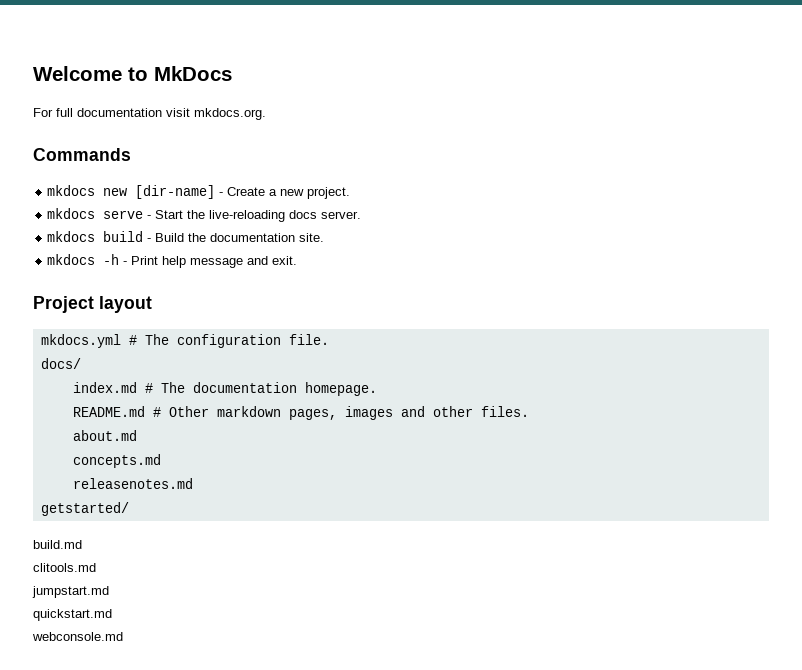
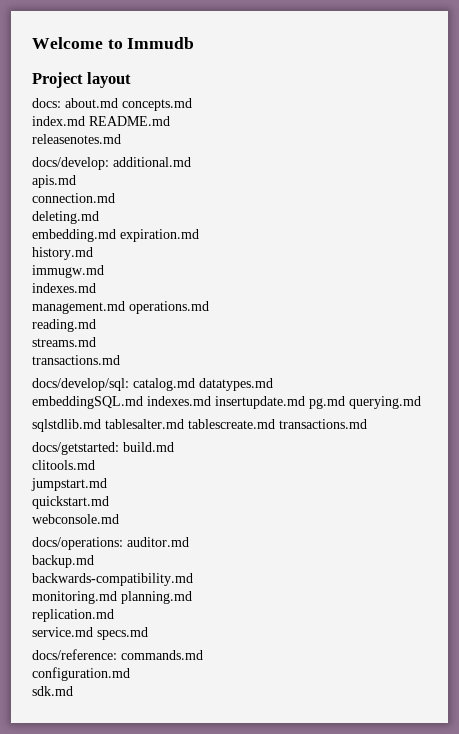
[154,66,232,81] [33,108,266,120] [33,148,131,161] [47,185,351,199] [47,208,362,222] [47,231,325,242] [47,254,298,268] [33,296,152,313] [40,334,329,348] [40,358,81,369] [72,382,377,396] [72,406,529,420] [72,430,137,441] [72,454,161,468] [72,478,193,489] [40,502,129,516] MkDocs // For full documentation visit mkdocs.org. // Commands // mkdocs new [dir-name] - Create a new project. // mkdocs serve - Start the live-reloading docs server. // mkdocs build - Build the documentation site. // mkdocs -h - Print help message and exit. // Project layout // mkdocs.yml # The configuration file. // docs/ // index.md # The documentation homepage. // README.md # Other markdown pages, images and other files. // about.md // concepts.md // releasenotes.md // getstarted/ // -> [127,37,195,49] [32,72,132,88] [32,98,192,111] [32,116,170,126] [32,134,121,144] [32,157,191,170] [32,175,76,188] [32,193,115,203] [32,211,99,224] [32,229,199,242] [32,247,93,260] [32,265,104,278] [32,283,96,293] [32,301,209,314] [32,319,96,332] [32,337,96,347] [32,355,120,365] [32,378,273,391] [32,396,421,409] [32,419,367,432] [32,442,119,455] Immudb // Project layout // docs: about.md concepts.md // index.md README.md // releasenotes.md // docs/develop: additional.md // apis.md // connection.md // deleting.md // embedding.md expiration.md // history.md // immugw.md // indexes.md // management.md operations.md // reading.md // streams.md // transactions.md // docs/develop/sql: catalog.md datatypes.md // embeddingSQL.md indexes.md insertupdate.md pg.md querying.md // sqlstdlib.md tablesalter.md tablescreate.md transactions.md // docs/getstarted:
(123, 636) none -> [32,537,189,550] [32,555,94,568] [32,573,193,586] [32,591,192,604] [32,609,114,622] [32,627,148,640] [32,649,203,660] [32,667,130,681] [32,686,73,696] // docs/operations: auditor.md // backup.md // backwards-compatibility.md // monitoring.md planning.md // replication.md // service.md specs.md // docs/reference: commands.md // configuration.md // sdk.md

